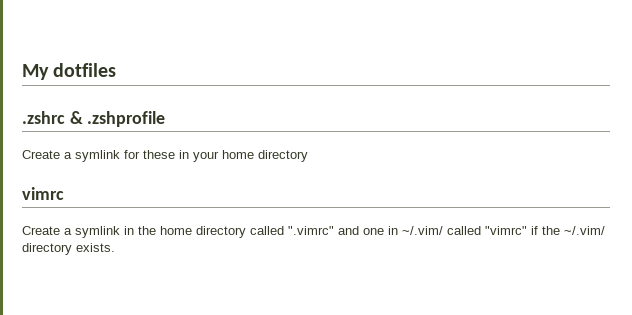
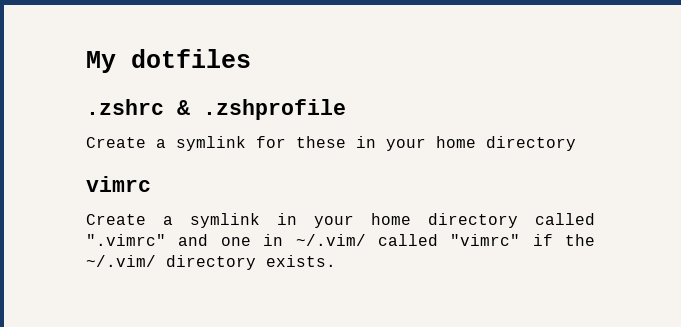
[138,226,156,235] the -> [314,215,354,228] your

